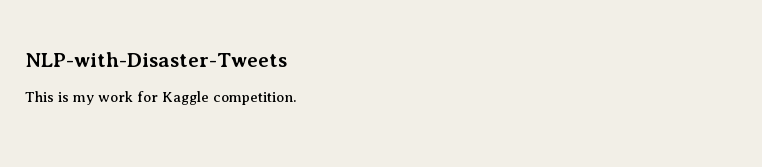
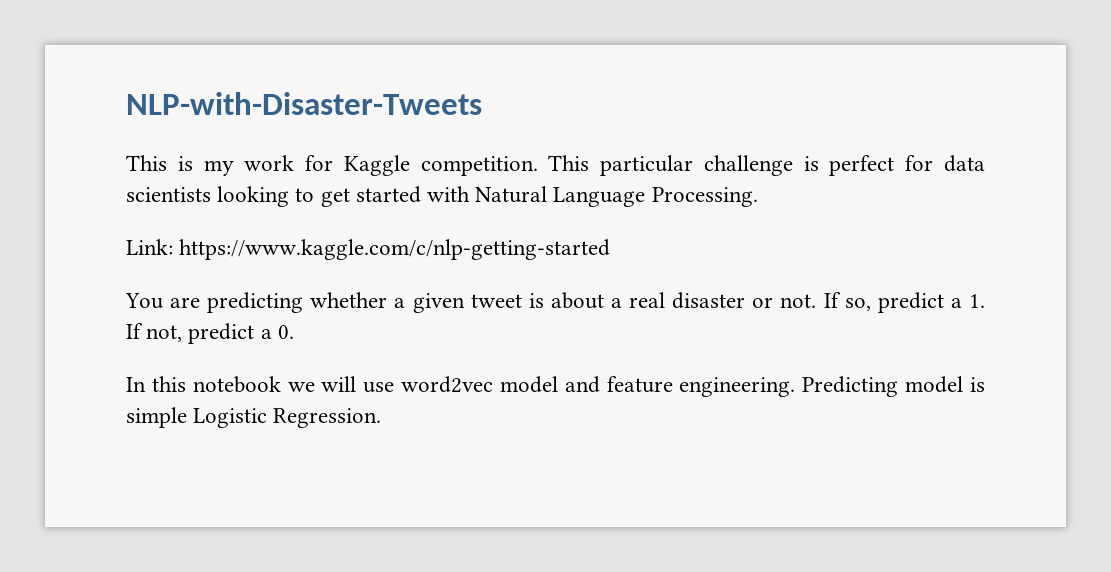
(296, 98) none -> [548,155,985,176] [126,186,758,207] [126,239,611,260] [125,292,985,313] [126,323,294,344] [126,376,985,397] [126,407,382,428] This particular challenge is perfect for data scientists looking to get started with Natural Language Processing. // Link: https://www.kaggle.com/c/nlp-getting-started // You are predicting whether a given tweet is about a real disaster or not. If so, predict a 1. If not, predict a 0. // In this notebook we will use word2vec model and feature engineering. Predicting model is simple Logistic Regression.

